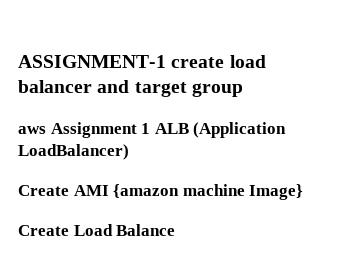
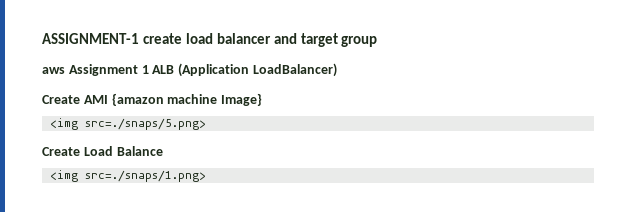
(304, 192) none -> [49,118,206,130] // <img src=./snaps/5.png>
(176, 230) none -> [49,170,206,182] // <img src=./snaps/1.png>

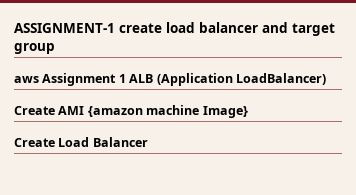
[49,118,206,130] // <img src=./snaps/5.png> -> (248, 112) none
[116,146,163,156] [49,170,206,182] Balance // <img src=./snaps/1.png> -> [92,137,148,147] Balancer

